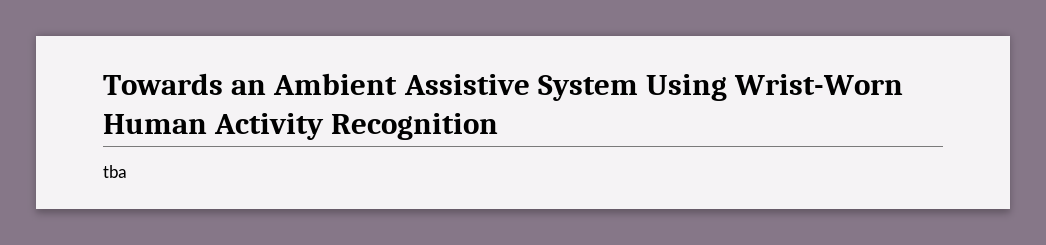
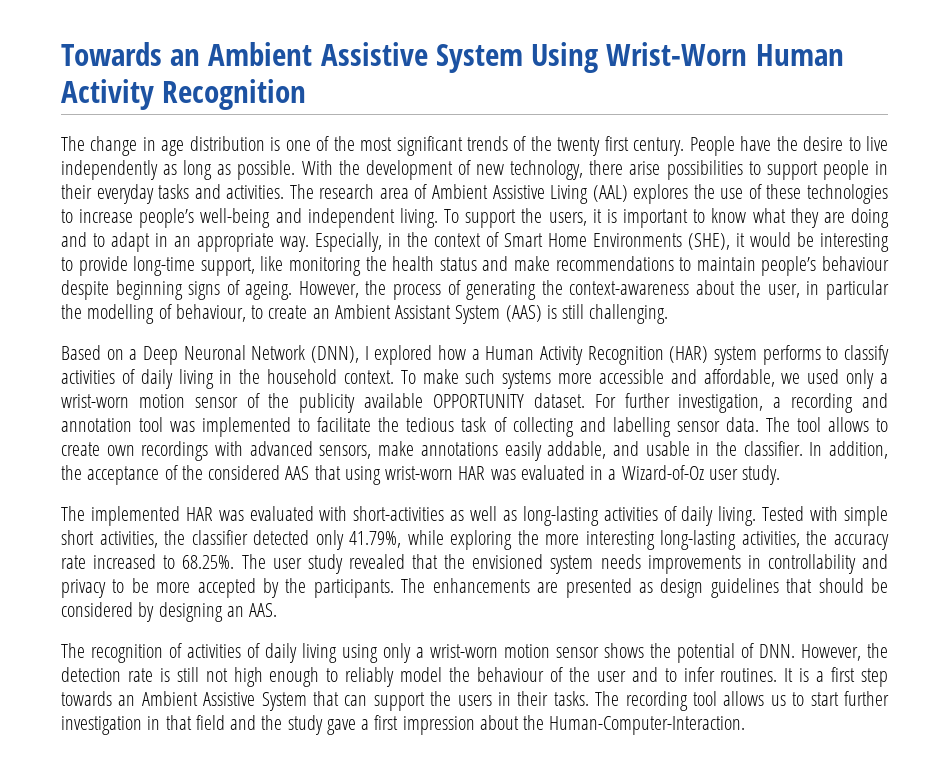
[103,165,127,178] tba -> [61,136,888,156] [61,160,889,180] [61,184,888,204] [61,208,889,228] [61,232,889,252] [61,256,890,276] [61,280,889,300] [61,304,669,324] [61,345,889,365] [61,369,889,389] [61,393,889,413] [61,417,888,437] [61,441,888,461] [61,465,781,485] [61,506,889,526] [61,530,889,550] [61,554,888,574] [61,578,888,598] [61,602,278,622] [61,643,888,663] [61,667,889,687] [61,691,889,711] [61,715,746,735] The change in age distribution is one of the most significant trends of the twenty first century. People have the desire to live independently as long as possible. With the development of new technology, there arise possibilities to support people in their everyday tasks and activities. The research area of Ambient Assistive Living (AAL) explores the use of these technologies to increase people’s well-being and independent living. To support the users, it is important to know what they are doing and to adapt in an appropriate way. Especially, in the context of Smart Home Environments (SHE), it would be interesting to provide long-time support, like monitoring the health status and make recommendations to maintain people’s behaviour despite beginning signs of ageing. However, the process of generating the context-awareness about the user, in particular the modelling of behaviour, to create an Ambient Assistant System (AAS) is still challenging. // Based on a Deep Neuronal Network (DNN), I explored how a Human Activity Recognition (HAR) system performs to classify activities of daily living in the household context. To make such systems more accessible and affordable, we used only a wrist-worn motion sensor of the publicity available OPPORTUNITY dataset. For further investigation, a recording and annotation tool was implemented to facilitate the tedious task of collecting and labelling sensor data. The tool allows to create own recordings with advanced sensors, make annotations easily addable, and usable in the classifier. In addition, the acceptance of the considered AAS that using wrist-worn HAR was evaluated in a Wizard-of-Oz user study. // The implemented HAR was evaluated with short-activities as well as long-lasting activities of daily living. Tested with simple short activities, the classifier detected only 41.79%, while exploring the more interesting long-lasting activities, the accuracy rate increased to 68.25%. The user study revealed that the envisioned system needs improvements in controllability and privacy to be more accepted by the participants. The enhancements are presented as design guidelines that should be considered by designing an AAS. // The recognition of activities of daily living using only a wrist-worn motion sensor shows the potential of DNN. However, the detection rate is still not high enough to reliably model the behaviour of the user and to infer routines. It is a first step towards an Ambient Assistive System that can support the users in their tasks. The recording tool allows us to start further investigation in that field and the study gave a first impression about the Human-Computer-Interaction.

